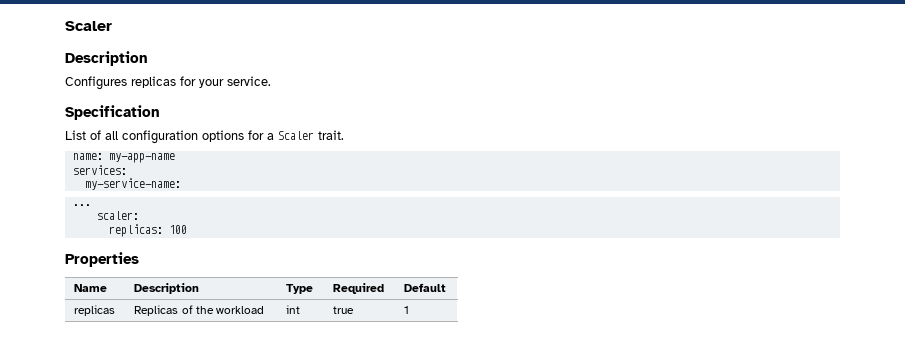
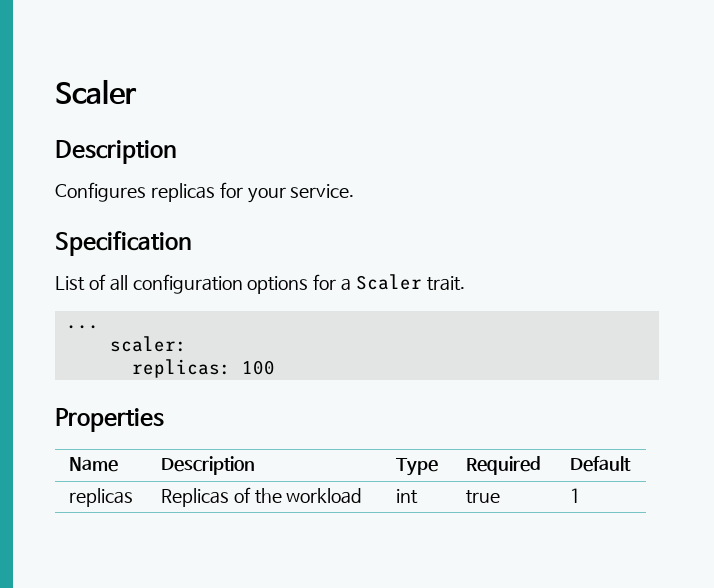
[72,153,175,163] [72,165,127,175] [84,178,181,190] // name: my-app-name // services: // my-service-name: -> (465, 283) none

